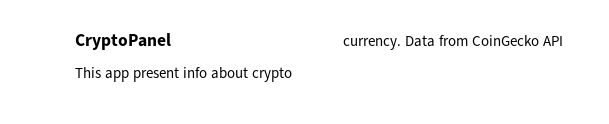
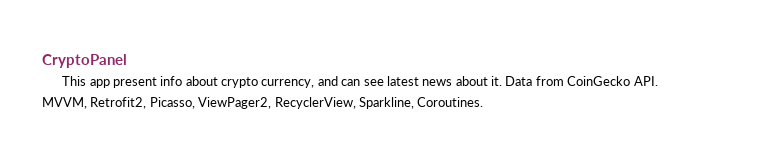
[343,35,564,50] currency. Data from CoinGecko API -> [261,76,658,88] [42,97,484,109] currency, and can see latest news about it. Data from CoinGecko API. // MVVM, Retrofit2, Picasso, ViewPager2, RecyclerView, Sparkline, Coroutines.

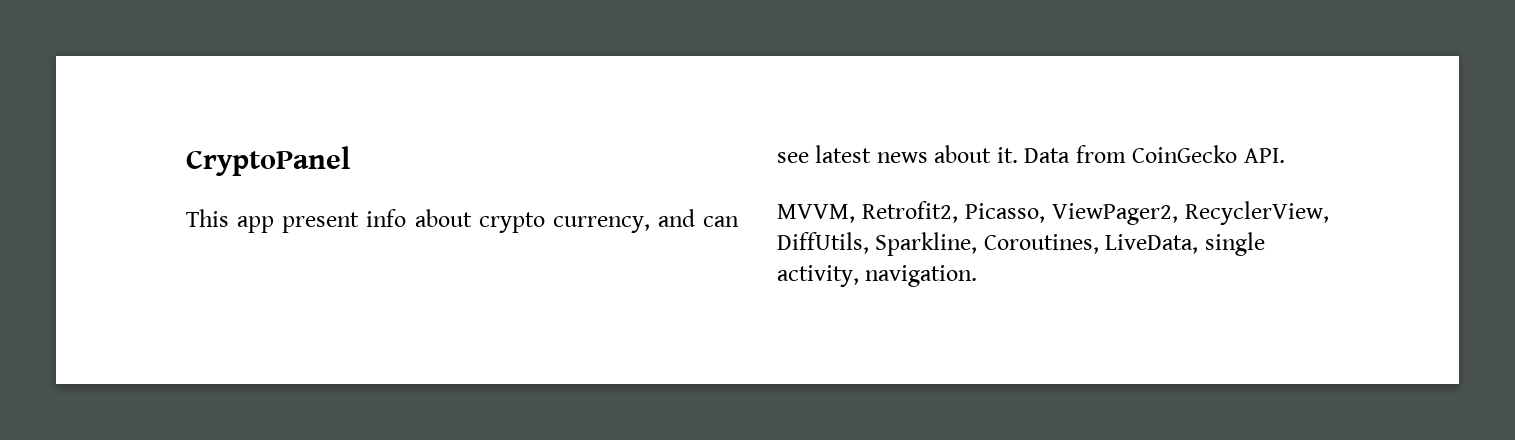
[358,97,484,109] Sparkline, Coroutines. -> [777,232,1265,256] [777,265,978,287] DiffUtils, Sparkline, Coroutines, LiveData, single activity, navigation.

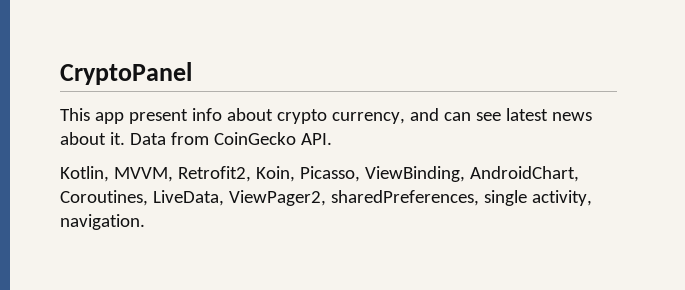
(1285, 155) none -> [60,166,109,182] Kotlin,
[965,201,1329,225] [777,232,1199,256] Picasso, ViewPager2, RecyclerView, DiffUtils, Sparkline, Coroutines, LiveData, -> [255,166,579,182] [60,190,479,206] Koin, Picasso, ViewBinding, AndroidChart, Coroutines, LiveData, ViewPager2, sharedPreferences,

